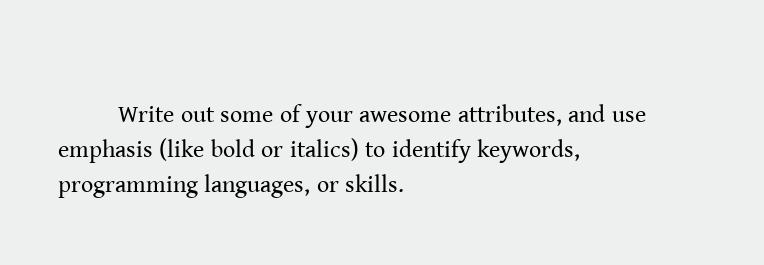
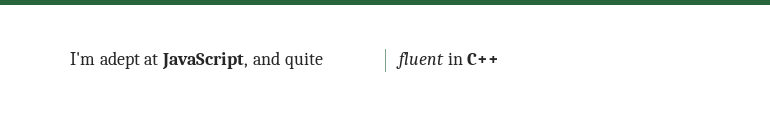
[118,104,646,128] [58,138,581,163] [58,174,405,198] Write out some of your awesome attributes, and use emphasis (like bold or italics) to identify keywords, programming languages, or skills. -> [70,51,500,70] I'm adept at JavaScript, and quite fluent in C++

